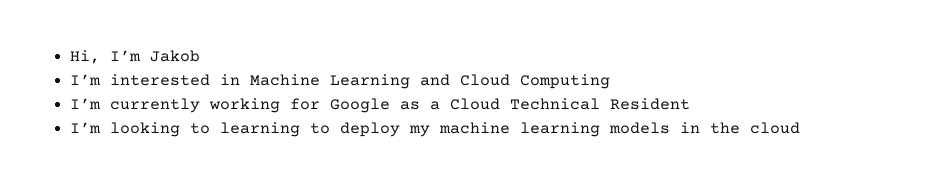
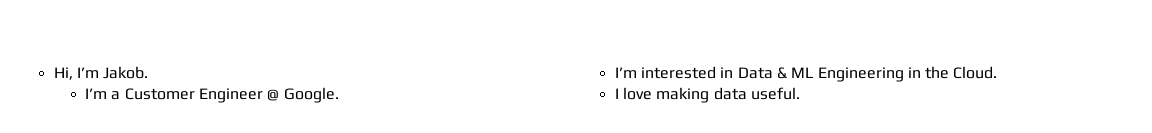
[150,50,201,62] [70,74,611,89] [70,98,691,113] [70,122,801,137] Jakob // I’m interested in Machine Learning and Cloud Computing // I’m currently working for Google as a Cloud Technical Resident // I’m looking to learning to deploy my machine learning models in the cloud -> [103,66,149,79] [85,87,339,103] [614,66,998,82] [614,87,800,103] Jakob. // I’m a Customer Engineer @ Google. // I’m interested in Data & ML Engineering in the Cloud. // I love making data useful.

